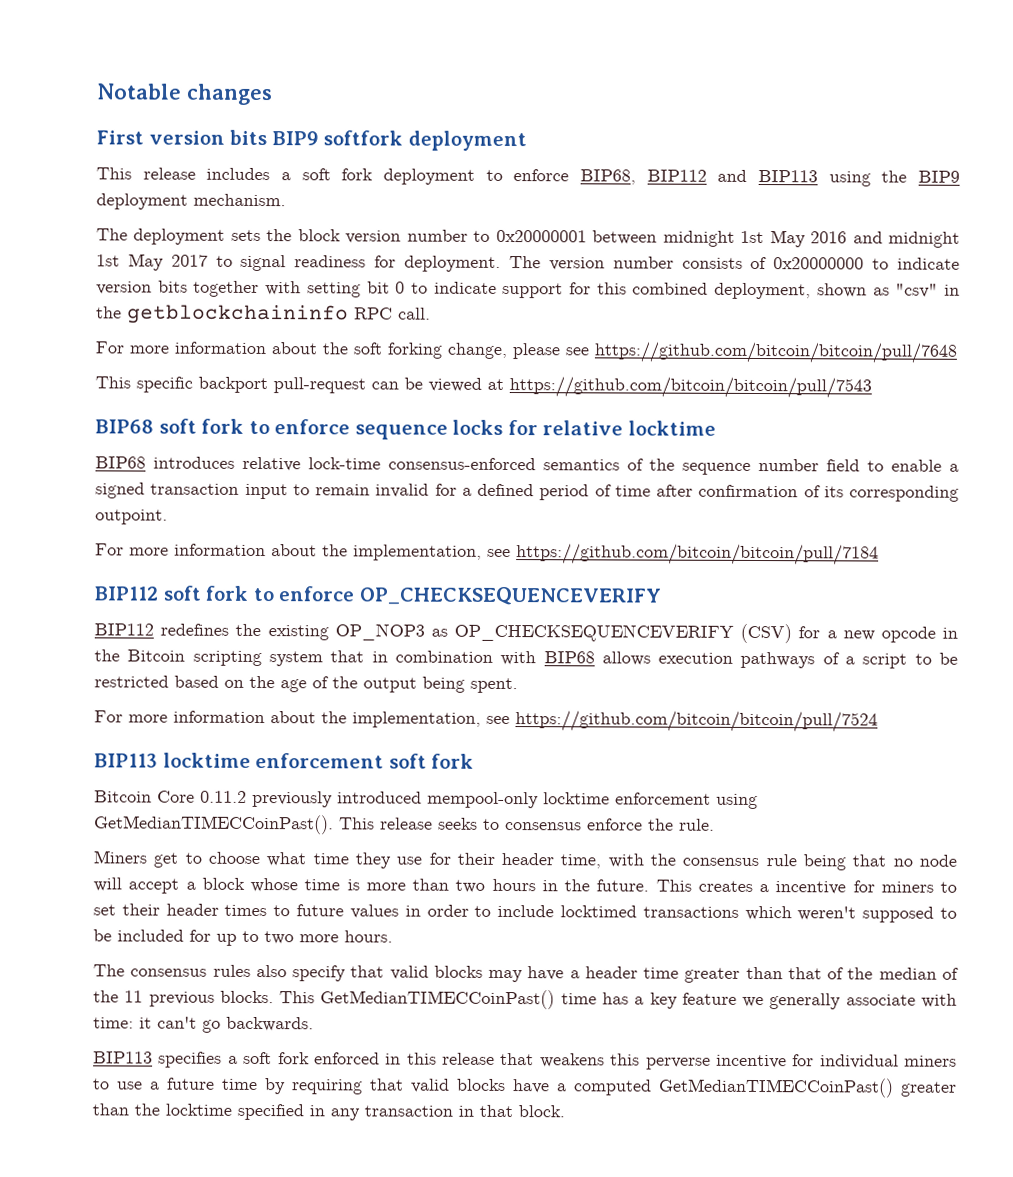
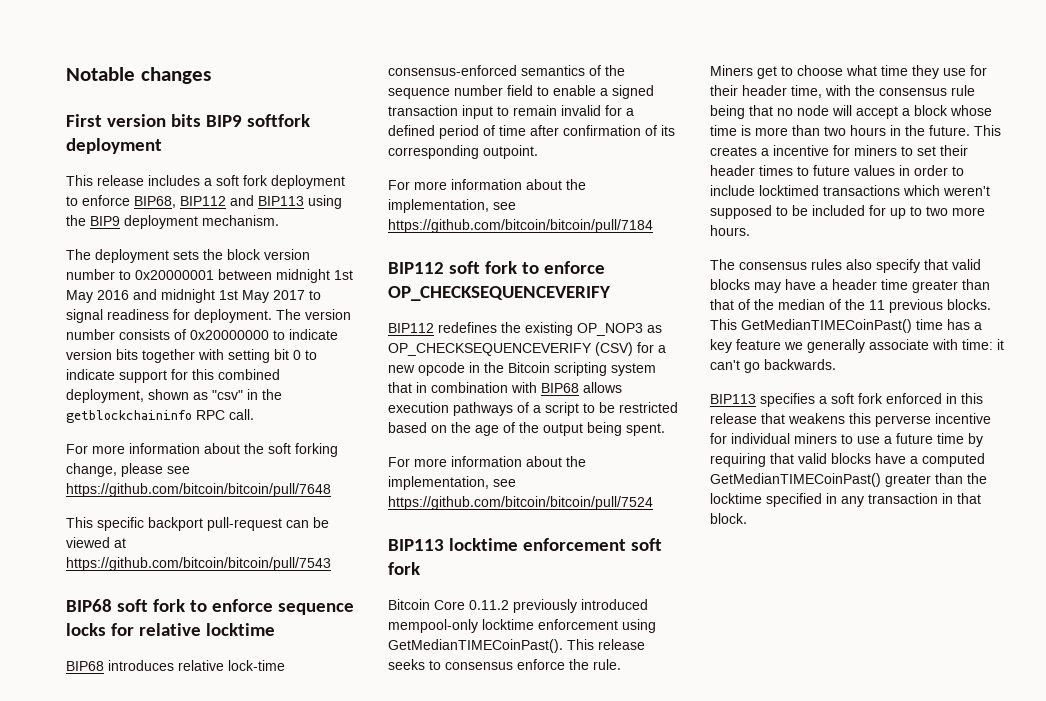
[94,814,334,835] GetMedianTIMECCoinPast(). -> [388,639,563,653] GetMedianTIMECoinPast().
[320,989,556,1010] GetMedianTIMECCoinPast() -> [741,319,912,333] GetMedianTIMECoinPast()
[658,1077,894,1098] GetMedianTIMECCoinPast() -> [710,473,881,487] GetMedianTIMECoinPast()

